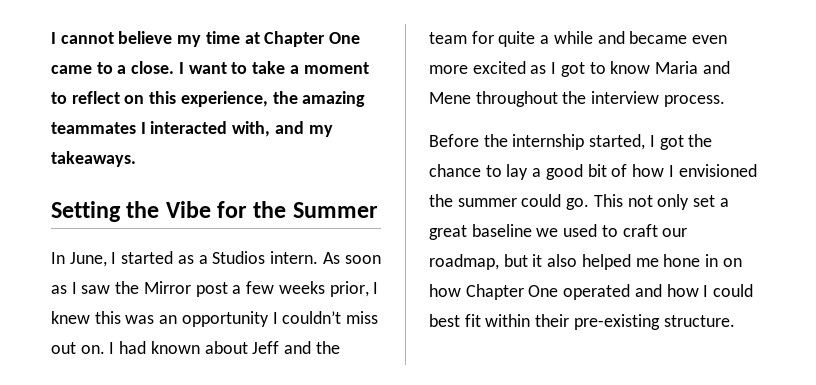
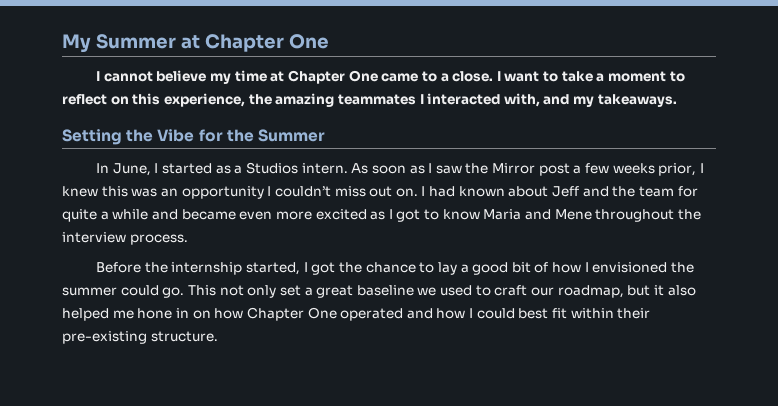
(51, 38) none -> [62,34,329,53] My Summer at Chapter One //

